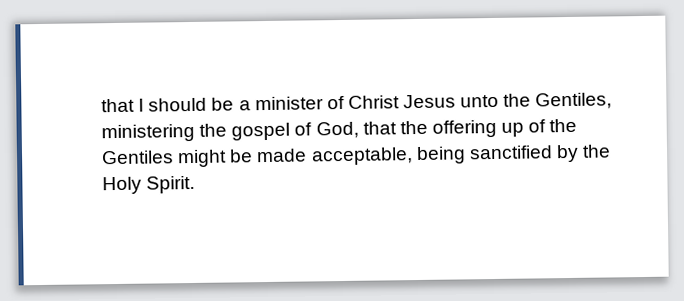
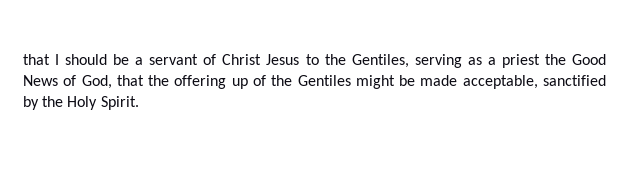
[254,96,324,111] minister -> [149,54,199,65] servant
[460,94,500,108] unto -> [305,54,319,65] to
[101,122,291,143] ministering the gospel -> [414,54,606,68] [23,75,58,86] serving as a priest the Good News
[415,146,466,165] being -> (538, 82) none

